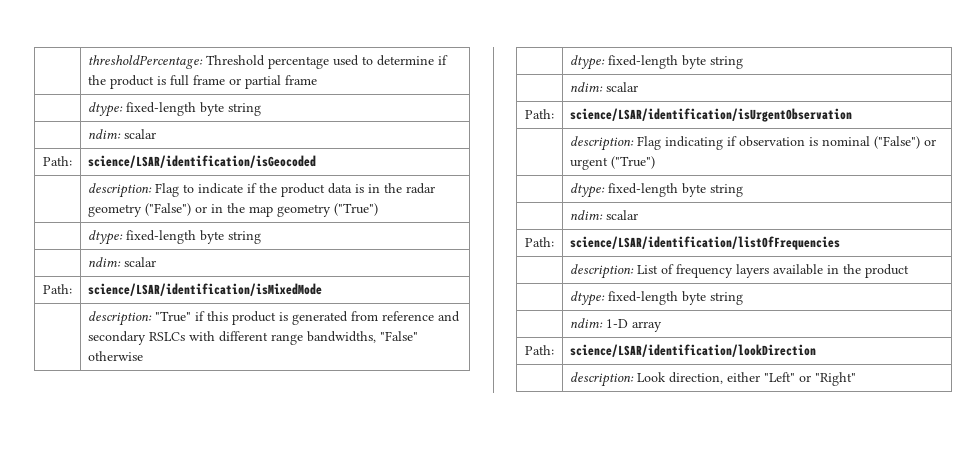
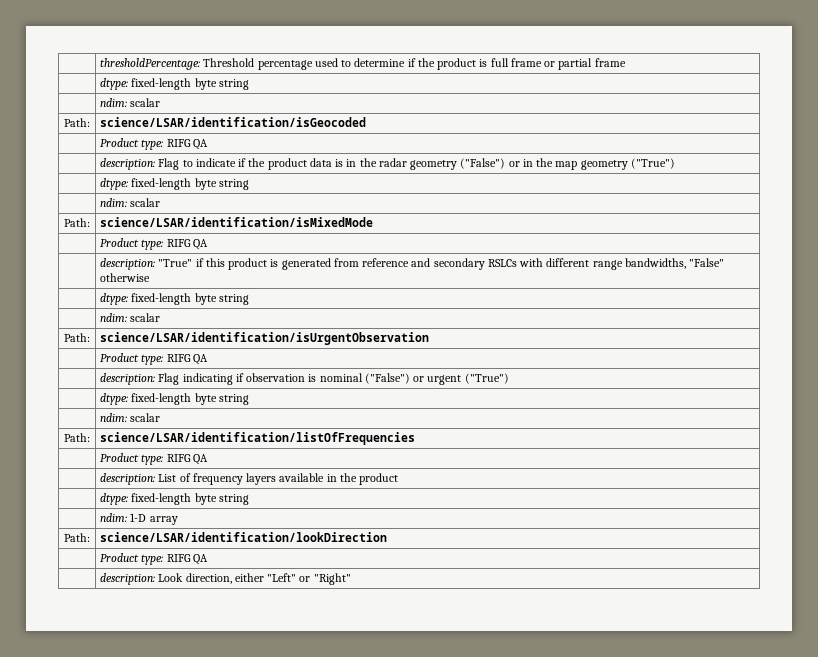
(317, 161) none -> [100,138,208,150] // | Product type: RIFG QA
(323, 289) none -> [100,238,208,250] // | Product type: RIFG QA
(853, 115) none -> [100,353,208,365] // | Product type: RIFG QA
(841, 243) none -> [100,453,208,465] // | Product type: RIFG QA
(817, 350) none -> [100,553,208,565] // | Product type: RIFG QA

